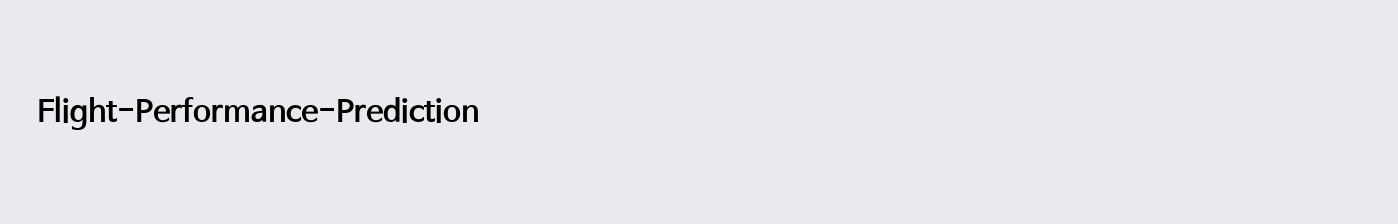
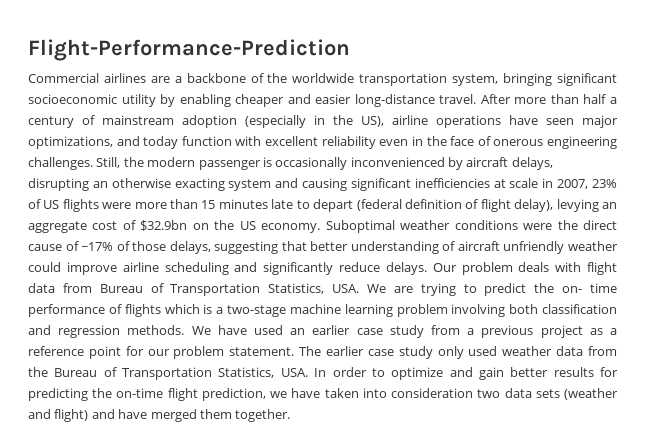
(479, 113) none -> [28,73,618,86] [28,94,618,107] [28,115,618,128] [28,136,618,149] [28,157,553,170] [28,178,617,191] [28,199,617,212] [28,220,617,233] [28,241,619,254] [28,262,617,275] [28,283,617,296] [28,304,617,317] [28,325,617,338] [28,346,617,359] [28,367,618,380] [28,388,618,401] [28,409,291,422] // Commercial airlines are a backbone of the worldwide transportation system, bringing significant socioeconomic utility by enabling cheaper and easier long-distance travel. After more than half a century of mainstream adoption (especially in the US), airline operations have seen major optimizations, and today function with excellent reliability even in the face of onerous engineering challenges. Still, the modern passenger is occasionally inconvenienced by aircraft delays, disrupting an otherwise exacting system and causing significant inefficiencies at scale in 2007, 23% of US flights were more than 15 minutes late to depart (federal definition of flight delay), levying an aggregate cost of $32.9bn on the US economy. Suboptimal weather conditions were the direct cause of ~17% of those delays, suggesting that better understanding of aircraft unfriendly weather could improve airline scheduling and significantly reduce delays. Our problem deals with flight data from Bureau of Transportation Statistics, USA. We are trying to predict the on- time performance of flights which is a two-stage machine learning problem involving both classification and regression methods. We have used an earlier case study from a previous project as a reference point for our problem statement. The earlier case study only used weather data from the Bureau of Transportation Statistics, USA. In order to optimize and gain better results for predicting the on-time flight prediction, we have taken into consideration two data sets (weather and flight) and have merged them together.

